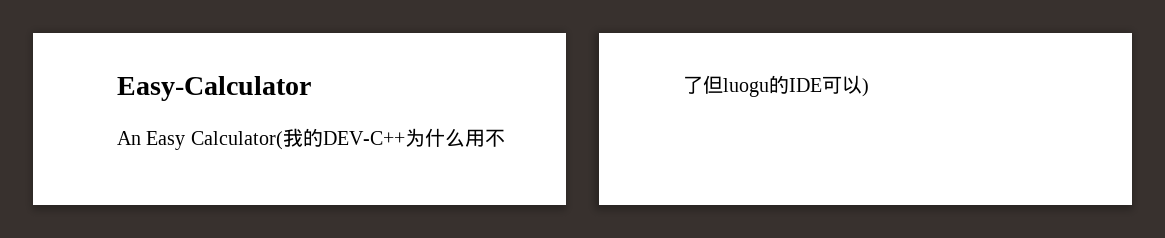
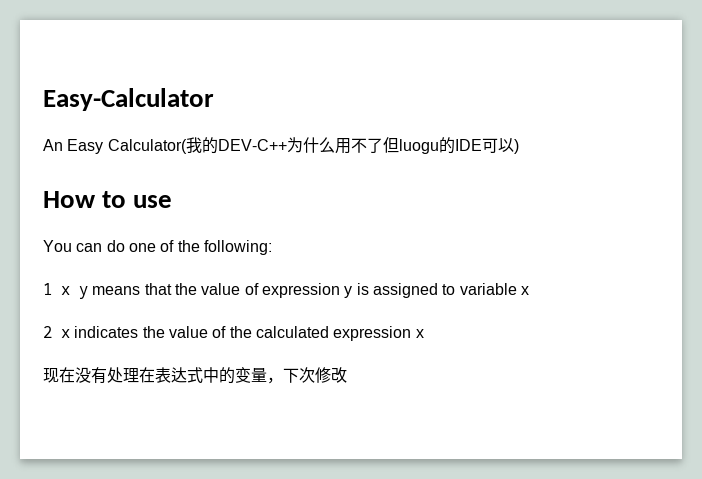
(869, 87) none -> [43,191,173,208] [43,240,272,255] [43,283,529,299] [43,326,424,341] [43,367,347,384] // How to use // You can do one of the following: // 1 x y means that the value of expression y is assigned to variable x // 2 x indicates the value of the calculated expression x // 现在没有处理在表达式中的变量，下次修改

